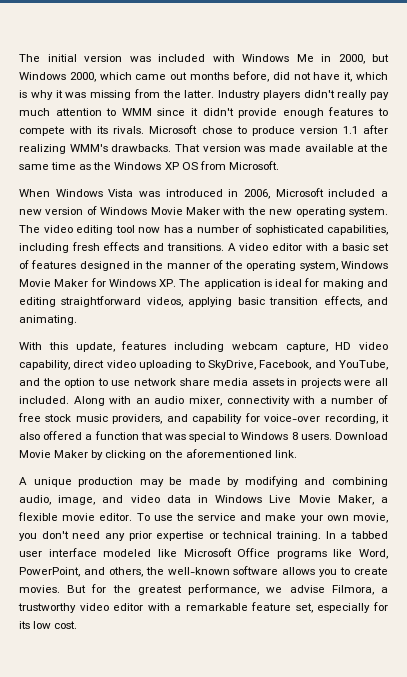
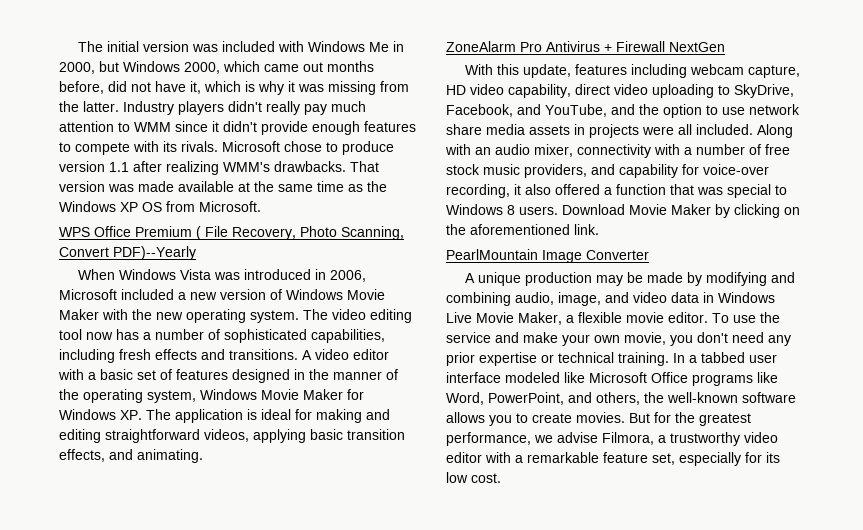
(279, 165) none -> [59,226,404,240] [59,246,196,260] // WPS Office Premium ( File Recovery, Photo Scanning, Convert PDF)--Yearly
(77, 320) none -> [446,41,725,52] // ZoneAlarm Pro Antivirus + Firewall NextGen
(297, 454) none -> [446,249,649,263] // PearlMountain Image Converter

